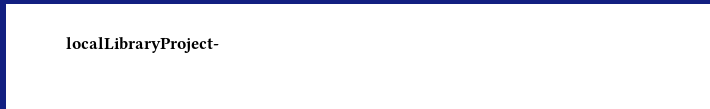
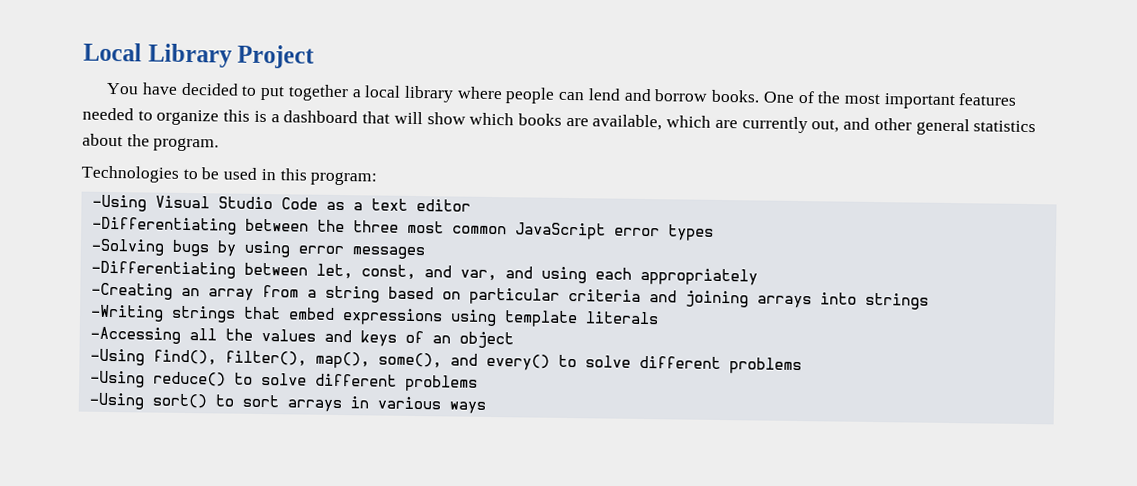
[66,37,219,53] localLibraryProject- -> [83,42,316,69] [106,82,1017,110] [82,107,1037,136] [82,133,220,152] [81,165,378,186] [91,194,471,212] [91,216,714,241] [90,238,425,260] [90,260,758,286] [90,282,929,310] [89,304,659,328] [89,326,514,349] [89,348,802,375] [89,370,478,392] [88,392,486,414] Local Library Project // You have decided to put together a local library where people can lend and borrow books. One of the most important features needed to organize this is a dashboard that will show which books are available, which are currently out, and other general statistics about the program. // Technologies to be used in this program: // -Using Visual Studio Code as a text editor // -Differentiating between the three most common JavaScript error types // -Solving bugs by using error messages // -Differentiating between let, const, and var, and using each appropriately // -Creating an array from a string based on particular criteria and joining arrays into strings // -Writing strings that embed expressions using template literals // -Accessing all the values and keys of an object // -Using find(), filter(), map(), some(), and every() to solve different problems // -Using reduce() to solve different problems // -Using sort() to sort arrays in various ways

